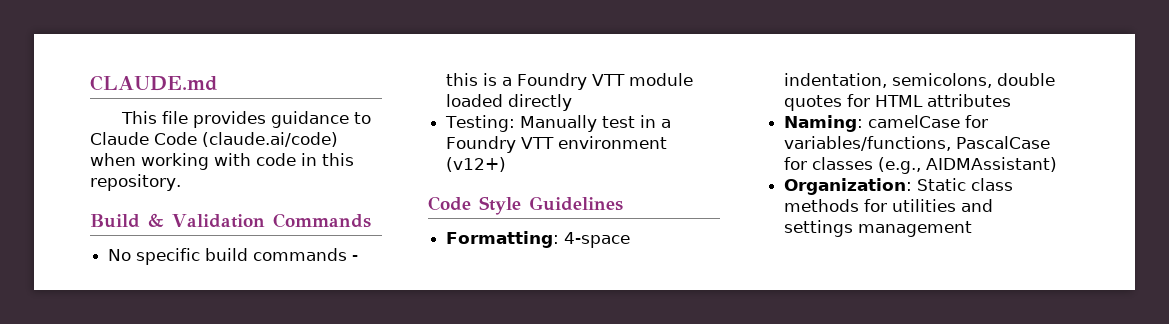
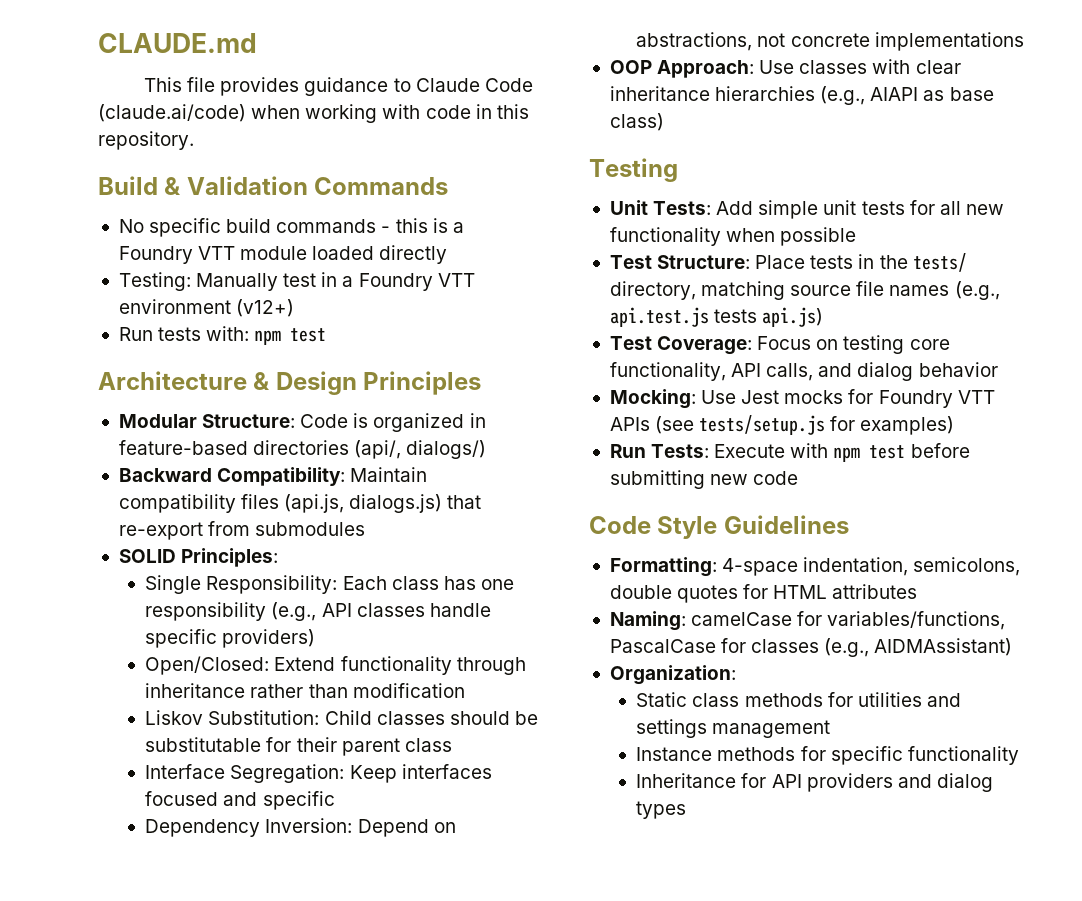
(507, 164) none -> [118,326,327,345] [98,371,482,395] [118,413,486,432] [118,440,487,459] [118,467,428,486] [118,494,482,513] [118,521,366,540] [118,548,279,567] [145,575,514,594] [145,602,491,621] [145,629,316,648] [145,656,526,675] [145,683,465,698] [145,710,538,725] [145,737,452,756] [145,764,492,783] [145,791,335,810] [145,818,456,837] [636,32,1024,51] [609,59,961,78] [609,86,994,105] [609,113,664,131] [589,158,678,182] [609,200,1004,219] [609,227,857,246] [609,253,967,272] [609,281,1000,300] [609,307,824,327] [609,335,950,355] [609,362,998,381] [609,389,995,409] [609,415,955,435] [609,443,970,462] [609,470,799,489] // Run tests with: npm test // Architecture & Design Principles // Modular Structure: Code is organized in feature-based directories (api/, dialogs/) // Backward Compatibility: Maintain compatibility files (api.js, dialogs.js) that re-export from submodules // SOLID Principles: // Single Responsibility: Each class has one responsibility (e.g., API classes handle specific providers) // Open/Closed: Extend functionality through inheritance rather than modification // Liskov Substitution: Child classes should be substitutable for their parent class // Interface Segregation: Keep interfaces focused and specific // Dependency Inversion: Depend on abstractions, not concrete implementations // OOP Approach: Use classes with clear inheritance hierarchies (e.g., AIAPI as base class) // Testing // Unit Tests: Add simple unit tests for all new functionality when possible // Test Structure: Place tests in the tests/ directory, matching source file names (e.g., api.test.js tests api.js) // Test Coverage: Focus on testing core functionality, API calls, and dialog behavior // Mocking: Use Jest mocks for Foundry VTT APIs (see tests/setup.js for examples) // Run Tests: Execute with npm test before submitting new code
(913, 186) none -> (736, 675) //
(973, 229) none -> [636,746,1019,765] [636,773,993,792] [636,801,687,819] // Instance methods for specific functionality // Inheritance for API providers and dialog types

